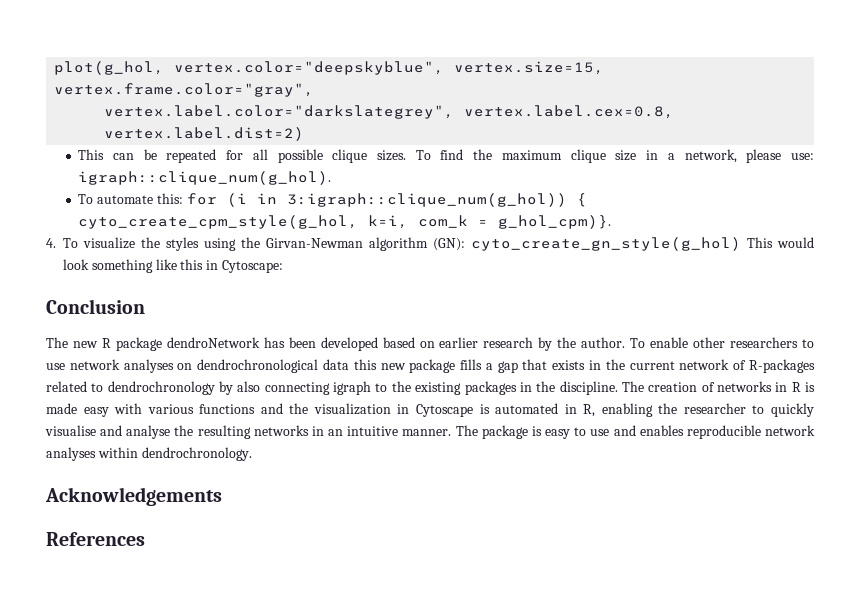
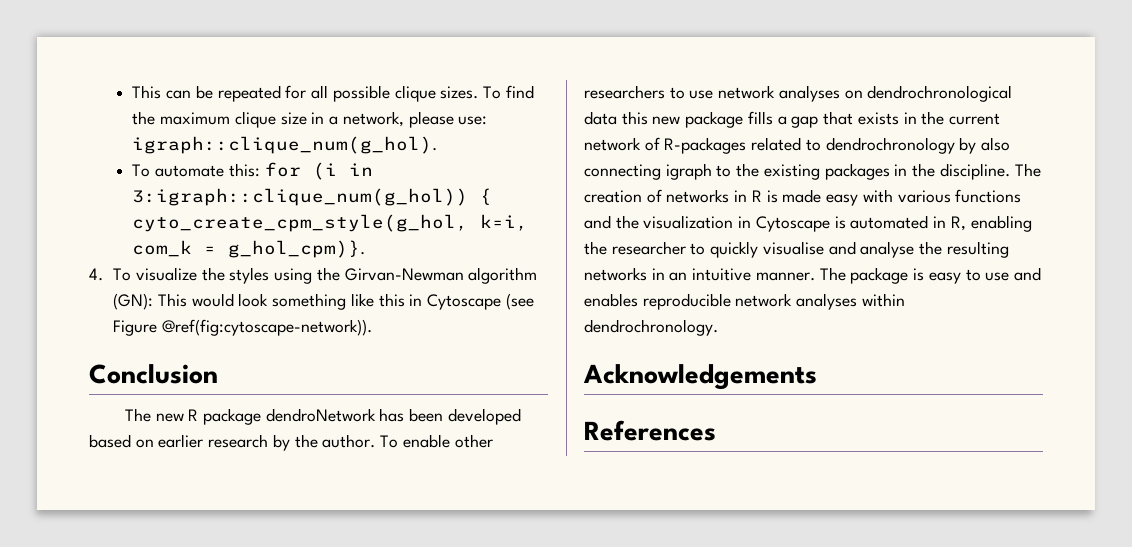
[54,61,605,75] [54,83,315,97] [104,105,675,119] [104,127,305,141] plot(g_hol, vertex.color="deepskyblue", vertex.size=15, vertex.frame.color="gray", // vertex.label.color="darkslategrey", vertex.label.cex=0.8, vertex.label.dist=2) // -> (132, 92) none
[471,237,741,251] cyto_create_gn_style(g_hol) -> (154, 301) none
[221,260,283,273] Cytoscape: -> [427,293,534,310] [113,319,372,336] Cytoscape (see Figure @ref(fig:cytoscape-network)).

